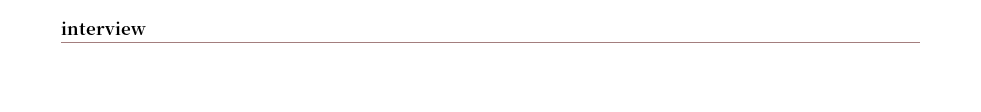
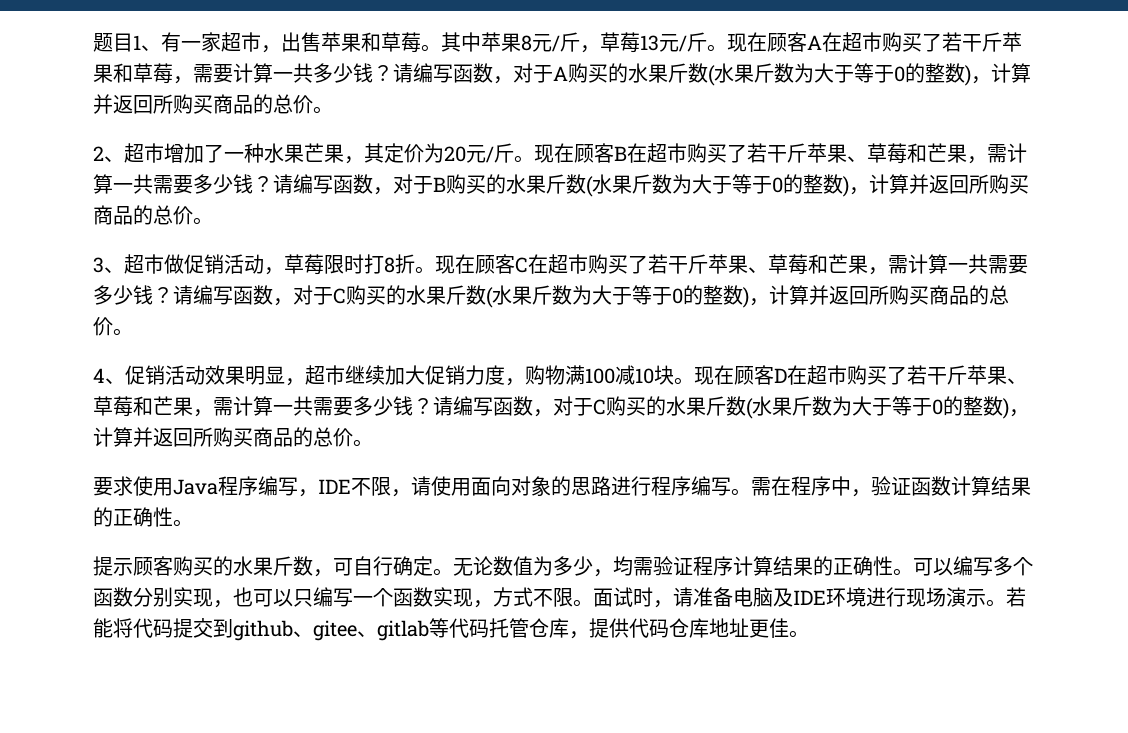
[61,21,146,35] interview -> [93,32,1022,53] [93,63,1031,86] [93,94,333,114] [93,143,1027,164] [93,174,1029,197] [93,205,213,225] [93,254,1028,275] [93,285,1009,308] [93,317,133,336] [93,365,1027,386] [93,396,1029,419] [93,427,373,447] [93,476,1031,497] [93,507,193,527] [93,556,1033,577] [93,587,1026,608] [93,618,809,641] 题目1、有一家超市，出售苹果和草莓。其中苹果8元/斤，草莓13元/斤。现在顾客A在超市购买了若干斤苹果和草莓，需要计算一共多少钱？请编写函数，对于A购买的水果斤数(水果斤数为大于等于0的整数)，计算并返回所购买商品的总价。 // 2、超市增加了一种水果芒果，其定价为20元/斤。现在顾客B在超市购买了若干斤苹果、草莓和芒果，需计算一共需要多少钱？请编写函数，对于B购买的水果斤数(水果斤数为大于等于0的整数)，计算并返回所购买商品的总价。 // 3、超市做促销活动，草莓限时打8折。现在顾客C在超市购买了若干斤苹果、草莓和芒果，需计算一共需要多少钱？请编写函数，对于C购买的水果斤数(水果斤数为大于等于0的整数)，计算并返回所购买商品的总价。 // 4、促销活动效果明显，超市继续加大促销力度，购物满100减10块。现在顾客D在超市购买了若干斤苹果、草莓和芒果，需计算一共需要多少钱？请编写函数，对于C购买的水果斤数(水果斤数为大于等于0的整数)，计算并返回所购买商品的总价。 // 要求使用Java程序编写，IDE不限，请使用面向对象的思路进行程序编写。需在程序中，验证函数计算结果的正确性。 // 提示顾客购买的水果斤数，可自行确定。无论数值为多少，均需验证程序计算结果的正确性。可以编写多个函数分别实现，也可以只编写一个函数实现，方式不限。面试时，请准备电脑及IDE环境进行现场演示。若能将代码提交到github、gitee、gitlab等代码托管仓库，提供代码仓库地址更佳。

